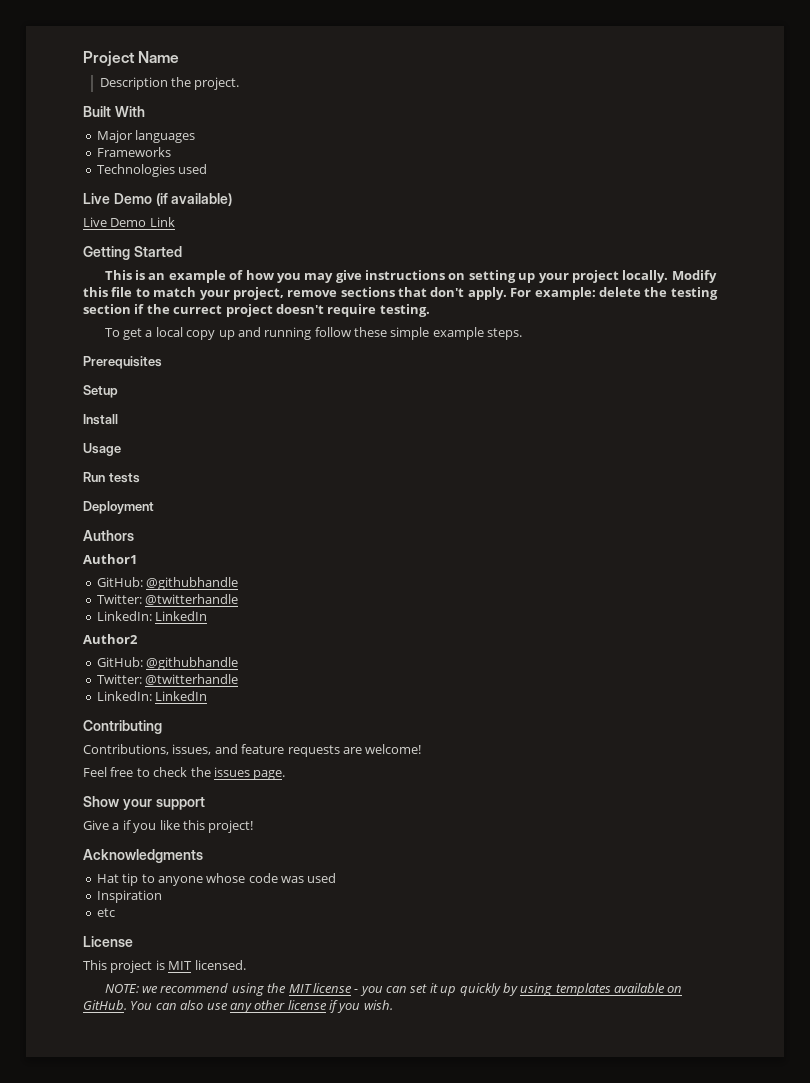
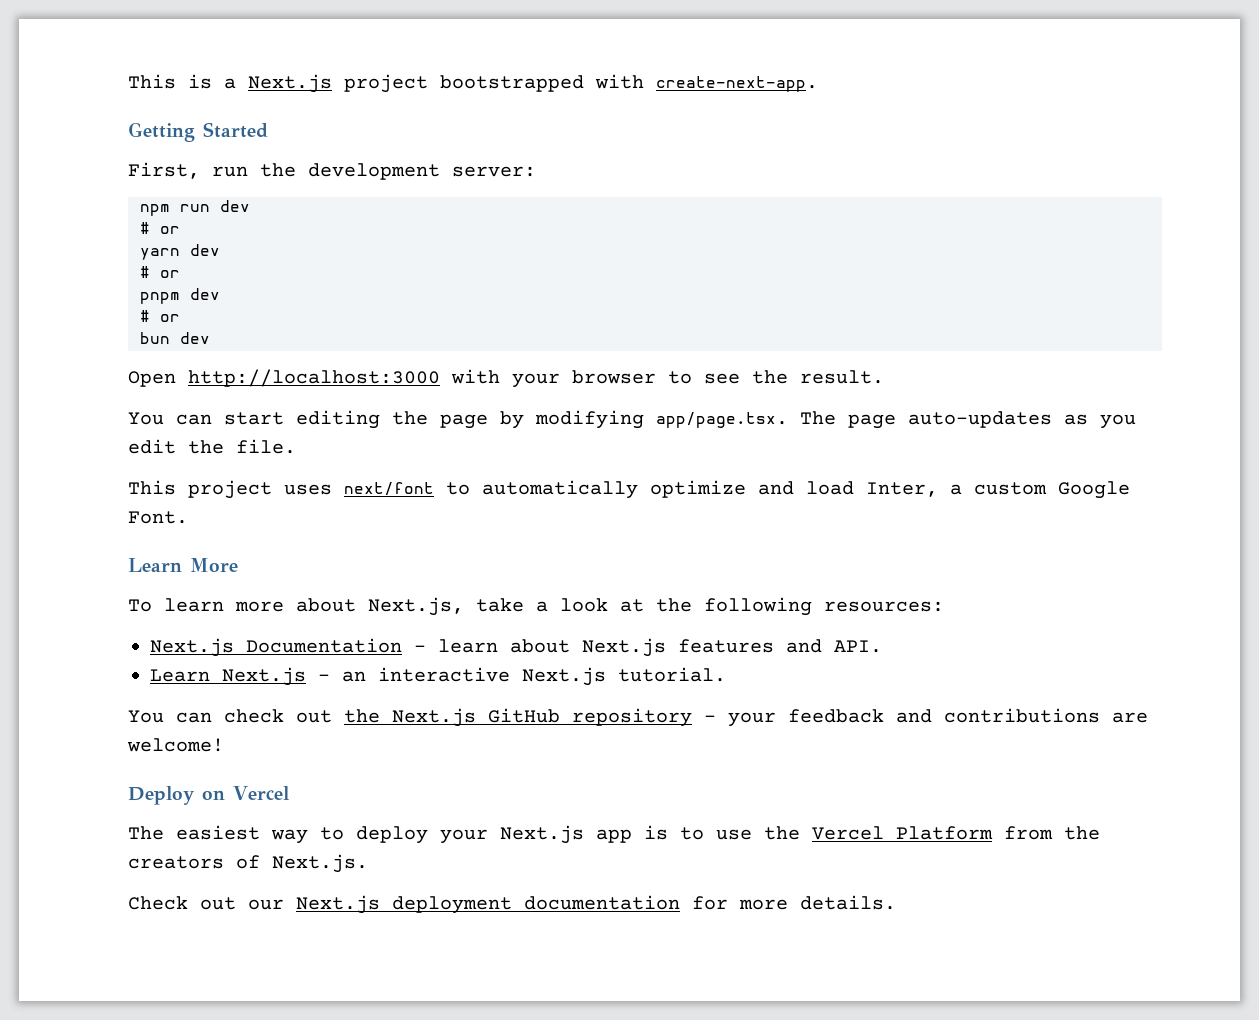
[83,51,180,66] [99,77,240,90] [83,106,145,117] [96,130,196,143] [96,147,171,157] [96,164,208,177] [83,193,233,206] [83,217,175,227] [83,246,182,260] [104,270,717,283] [83,287,718,300] [83,304,430,317] [104,327,523,340] [83,356,162,369] [83,385,118,398] [83,414,118,425] [83,443,121,456] [83,472,140,483] [83,501,154,514] [83,530,134,541] [83,554,137,564] [96,577,239,590] [96,594,239,605] [96,611,208,621] [83,634,138,644] [96,657,239,670] [96,674,239,685] [96,691,208,701] [83,720,162,734] [83,744,422,757] [83,767,286,780] [83,796,205,810] [83,820,254,833] [83,849,203,863] [96,873,337,886] [96,890,162,903] [96,908,115,917] [83,936,133,947] [83,960,246,973] [104,983,683,996] [83,1000,393,1013] Project Name // Description the project. // Built With // Major languages // Frameworks // Technologies used // Live Demo (if available) // Live Demo Link // Getting Started // This is an example of how you may give instructions on setting up your project locally. Modify this file to match your project, remove sections that don't apply. For example: delete the testing section if the currect project doesn't require testing. // To get a local copy up and running follow these simple example steps. // Prerequisites // Setup // Install // Usage // Run tests // Deployment // Authors // Author1 // GitHub: @githubhandle // Twitter: @twitterhandle // LinkedIn: LinkedIn // Author2 // GitHub: @githubhandle // Twitter: @twitterhandle // LinkedIn: LinkedIn // Contributing // Contributions, issues, and feature requests are welcome! // Feel free to check the issues page. // Show your support // Give a if you like this project! // Acknowledgments // Hat tip to anyone whose code was used // Inspiration // etc // License // This project is MIT licensed. // NOTE: we recommend using the MIT license - you can set it up quickly by using templates available on GitHub. You can also use any other license if you wish. -> [128,74,818,93] [128,122,268,142] [128,162,536,180] [140,200,250,216] [140,222,180,234] [140,244,220,260] [140,266,180,278] [140,288,220,304] [140,310,180,322] [140,332,210,344] [128,369,884,388] [128,410,1136,429] [128,439,296,454] [128,480,1130,499] [128,511,188,524] [128,558,238,572] [128,597,944,616] [150,638,882,657] [150,667,726,686] [128,708,1148,727] [127,738,224,752] [128,786,289,805] [128,825,1100,844] [128,854,368,873] [128,895,896,914] This is a Next.js project bootstrapped with create-next-app. // Getting Started // First, run the development server: // npm run dev // # or // yarn dev // # or // pnpm dev // # or // bun dev // Open http://localhost:3000 with your browser to see the result. // You can start editing the page by modifying app/page.tsx. The page auto-updates as you edit the file. // This project uses next/font to automatically optimize and load Inter, a custom Google Font. // Learn More // To learn more about Next.js, take a look at the following resources: // Next.js Documentation - learn about Next.js features and API. // Learn Next.js - an interactive Next.js tutorial. // You can check out the Next.js GitHub repository - your feedback and contributions are welcome! // Deploy on Vercel // The easiest way to deploy your Next.js app is to use the Vercel Platform from the creators of Next.js. // Check out our Next.js deployment documentation for more details.

